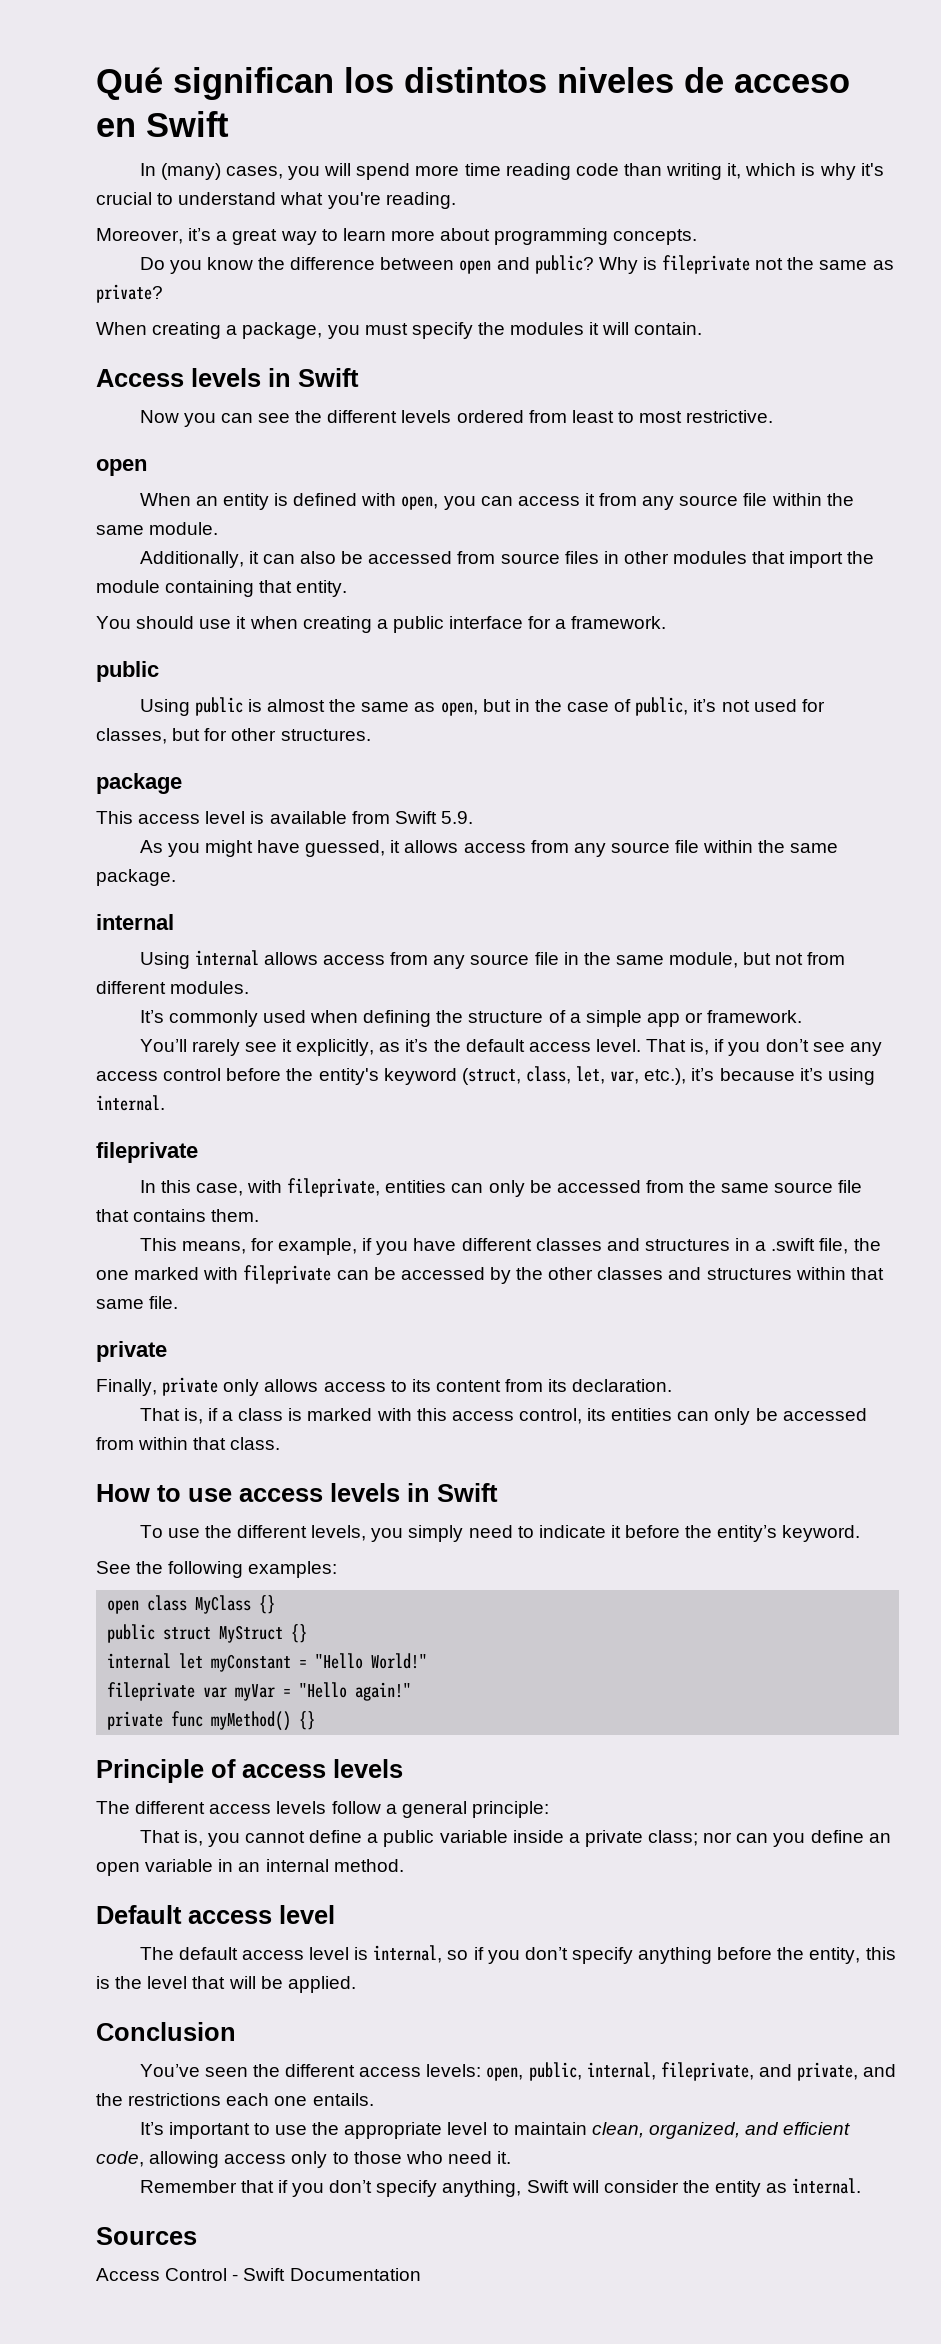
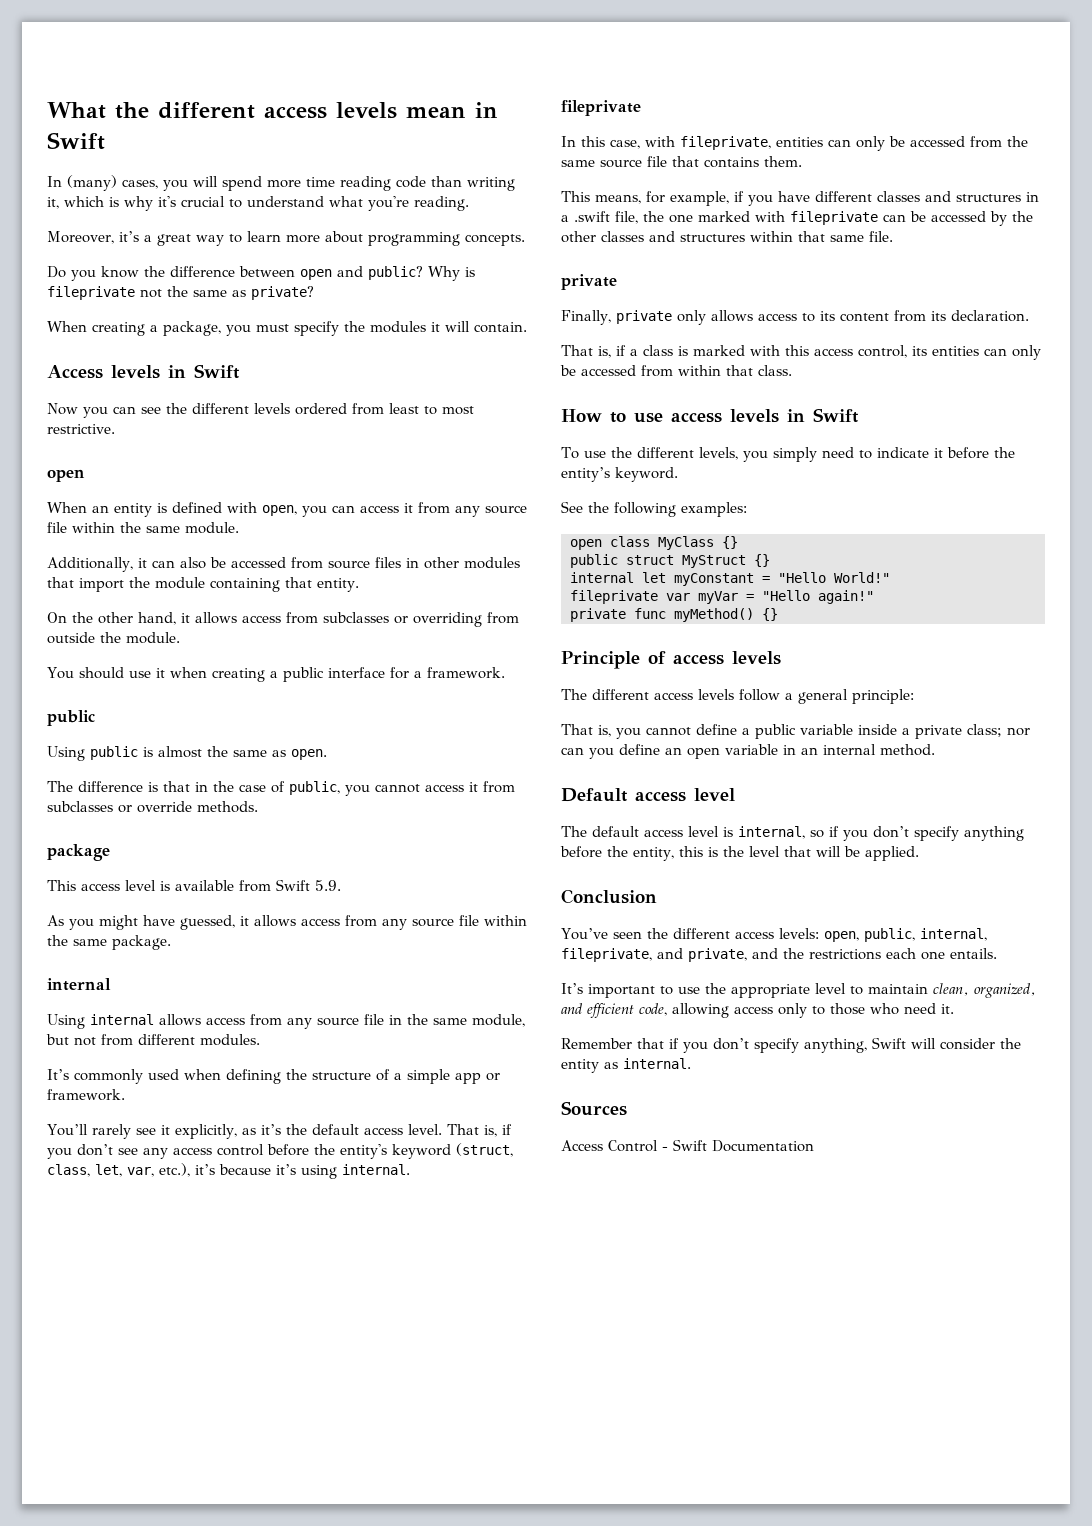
[96,67,850,100] [96,118,136,137] Qué significan los distintos niveles de acceso en -> [47,102,498,119] What the different access levels mean in
(348, 588) none -> [47,612,519,627] [47,632,180,644] // On the other hand, it allows access from subclasses or overriding from outside the module.
[440,699,511,716] open, but -> [291,749,327,760] [47,781,190,792] open. // The difference is that
[693,699,825,712] [96,728,371,744] it’s not used for classes, but for other structures. -> [345,781,515,796] [47,801,258,813] you cannot access it from subclasses or override methods.

